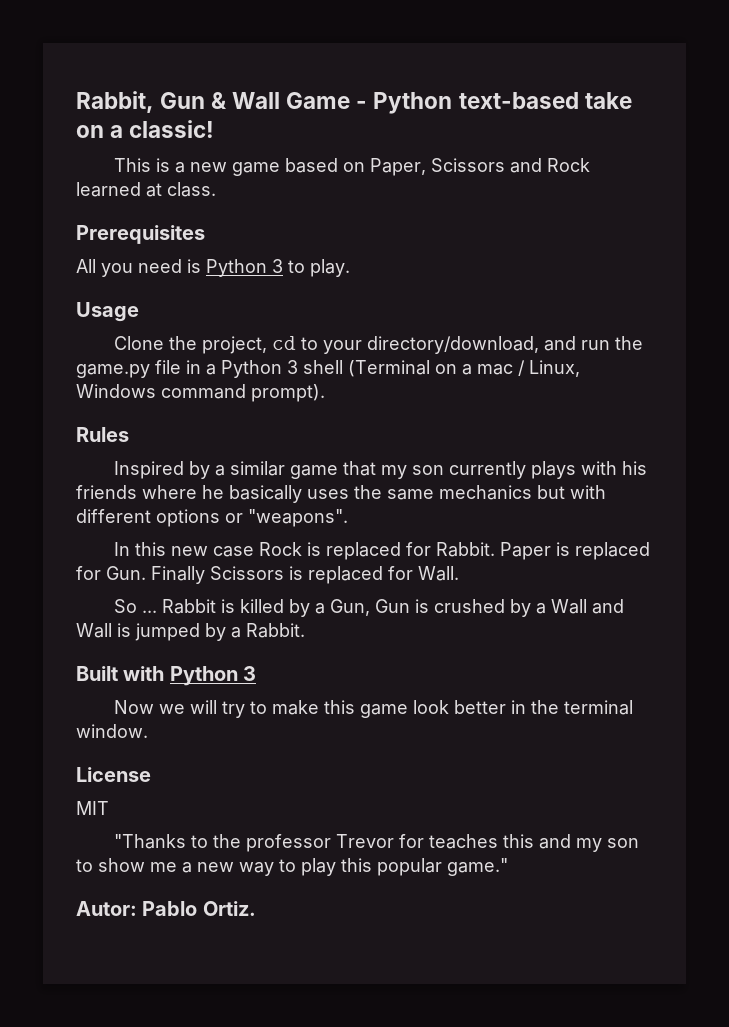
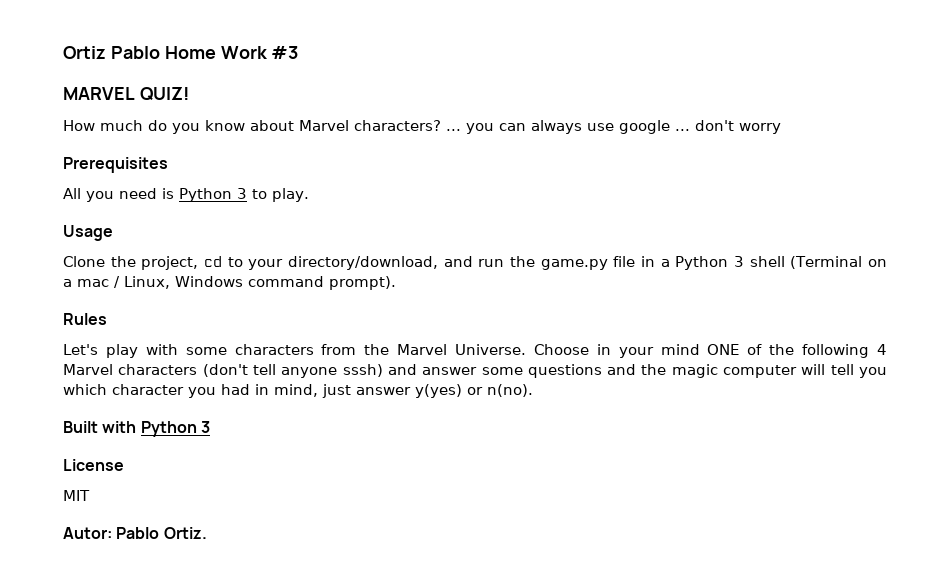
[76,91,632,114] [76,120,215,138] [113,158,590,176] [76,182,216,197] Rabbit, Gun & Wall Game - Python text-based take on a classic! // This is a new game based on Paper, Scissors and Rock learned at class. -> [63,46,299,59] [63,87,189,101] [63,120,781,134] Ortiz Pablo Home Work #3 // MARVEL QUIZ! // How much do you know about Marvel characters? ... you can always use google ... don't worry
[113,461,647,479] [76,485,606,503] [76,509,348,527] [113,542,650,560] [76,566,459,584] [113,599,624,617] [76,623,305,641] [76,666,257,686] [113,700,633,718] [76,724,148,738] [76,767,151,782] [76,801,109,815] [113,834,639,852] [76,858,508,876] Inspired by a similar game that my son currently plays with his friends where he basically uses the same mechanics but with different options or "weapons". // In this new case Rock is replaced for Rabbit. Paper is replaced for Gun. Finally Scissors is replaced for Wall. // So ... Rabbit is killed by a Gun, Gun is crushed by a Wall and Wall is jumped by a Rabbit. // Built with Python 3 // Now we will try to make this game look better in the terminal window. // License // MIT // "Thanks to the professor Trevor for teaches this and my son to show me a new way to play this popular game." -> [63,344,887,358] [63,364,887,378] [63,384,533,398] [63,421,210,437] [63,459,124,471] [63,490,90,501] Let's play with some characters from the Marvel Universe. Choose in your mind ONE of the following 4 Marvel characters (don't tell anyone sssh) and answer some questions and the magic computer will tell you which character you had in mind, just answer y(yes) or n(no). // Built with Python 3 // License // MIT

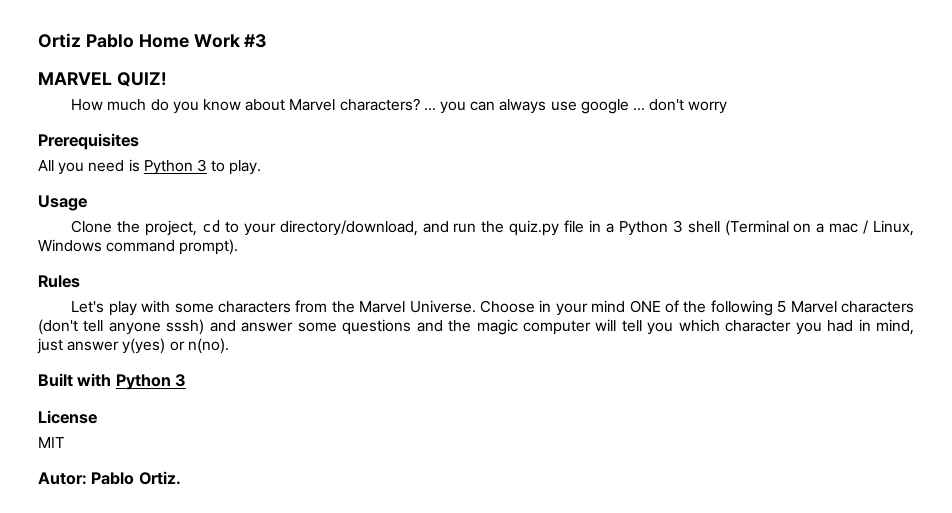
[540,259,608,270] game.py -> [509,220,560,236] quiz.py
[876,344,887,355] 4 -> [777,301,787,313] 5

